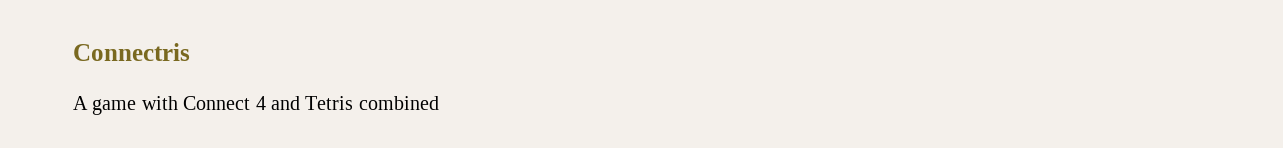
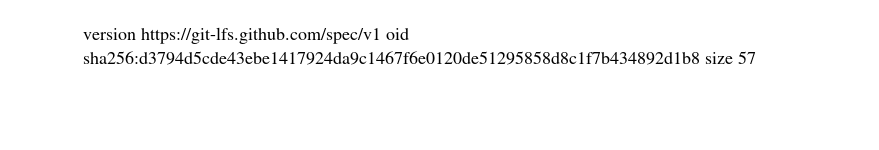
[73,43,190,61] [73,96,439,115] Connectris // A game with Connect 4 and Tetris combined -> [83,27,409,44] [83,51,756,65] version https://git-lfs.github.com/spec/v1 oid sha256:d3794d5cde43ebe1417924da9c1467f6e0120de51295858d8c1f7b434892d1b8 size 57

